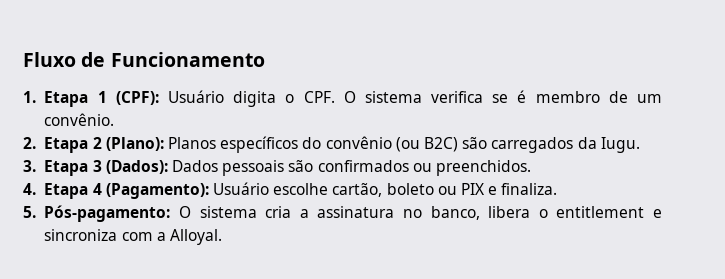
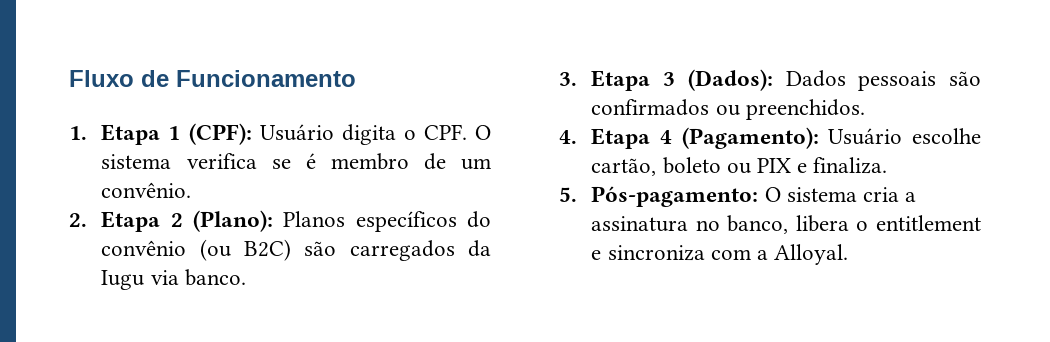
[600,137,640,153] Iugu. -> [101,269,246,290] Iugu via banco.

